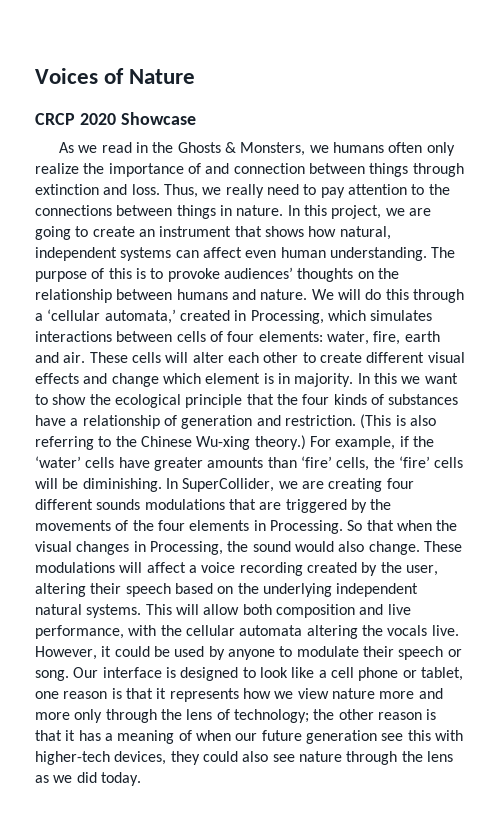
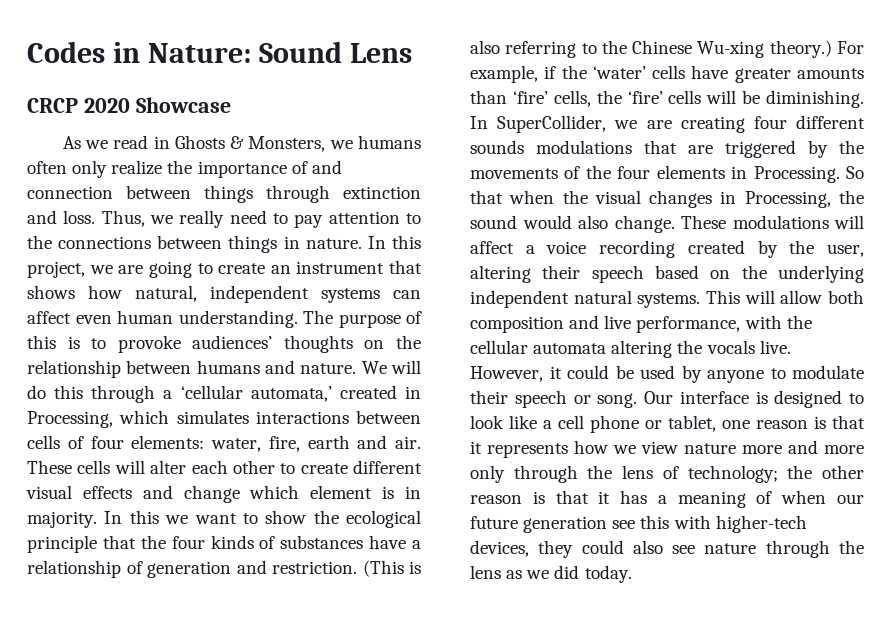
[35,68,196,84] Voices of Nature -> [27,41,412,63] Codes in Nature: Sound Lens
[152,142,174,153] the -> (170, 142) none

